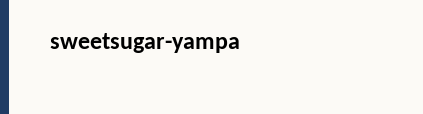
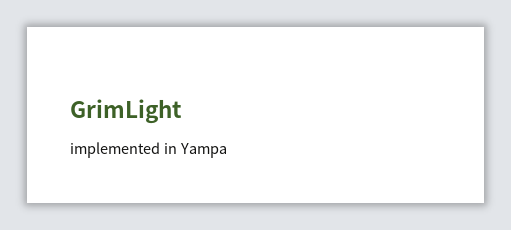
[50,33,240,53] sweetsugar-yampa -> [70,99,182,124] [70,142,227,158] GrimLight // implemented in Yampa

